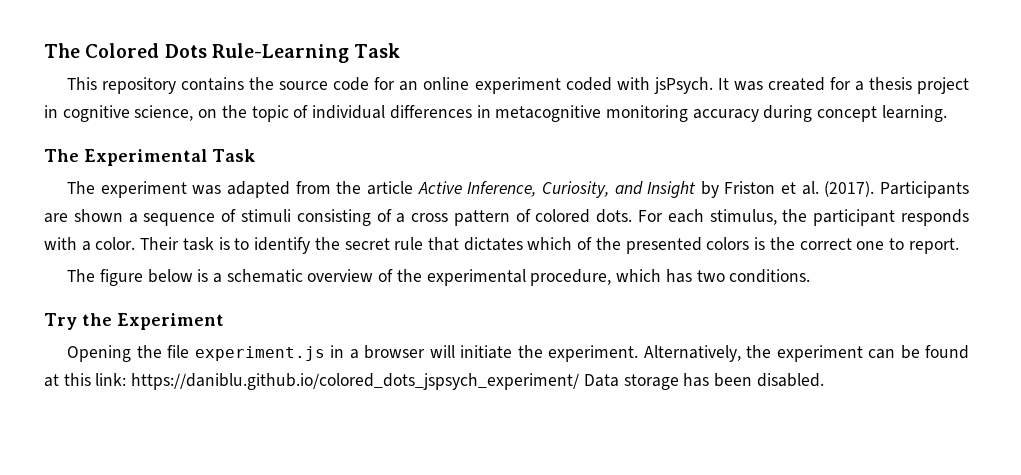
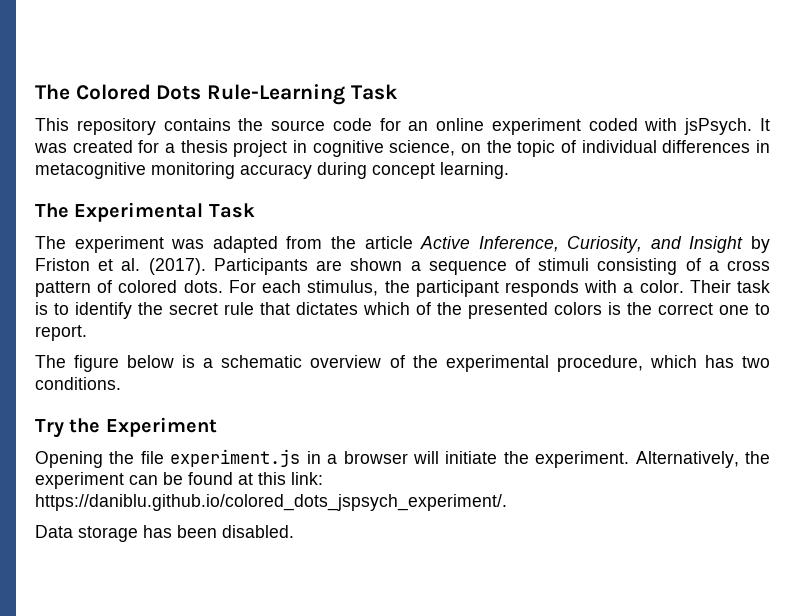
[131,373,580,390] https://daniblu.github.io/colored_dots_jspsych_experiment/ -> [35,494,507,511] https://daniblu.github.io/colored_dots_jspsych_experiment/. //

